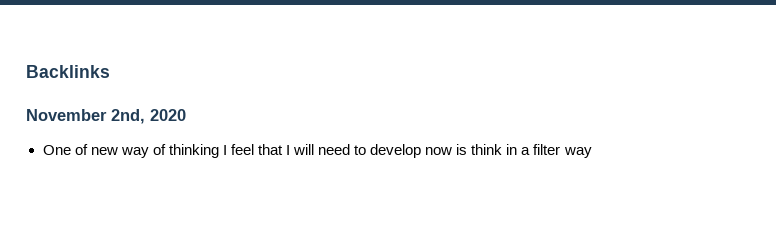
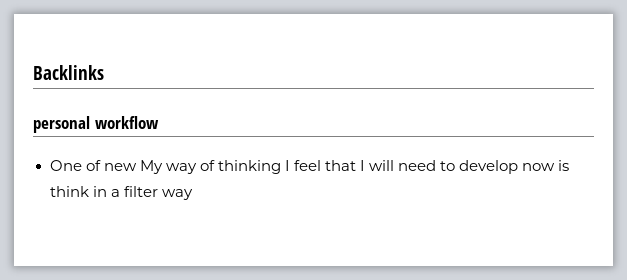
[26,109,186,124] November 2nd, 2020 -> [33,116,159,133] personal workflow
(118, 151) none -> [139,160,163,174] My

